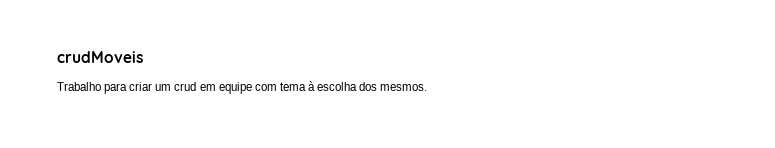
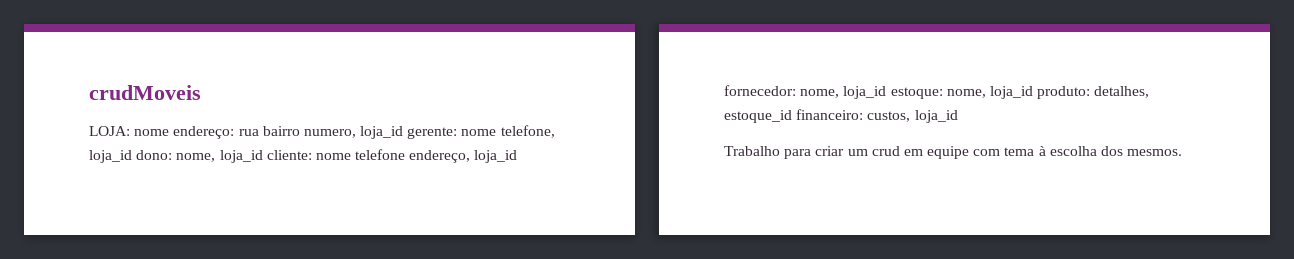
(143, 57) none -> [89,125,555,139] [89,149,518,163] [724,85,1150,99] [724,109,958,123] // LOJA: nome endereço: rua bairro numero, loja_id gerente: nome telefone, loja_id dono: nome, loja_id cliente: nome telefone endereço, loja_id fornecedor: nome, loja_id estoque: nome, loja_id produto: detalhes, estoque_id financeiro: custos, loja_id

